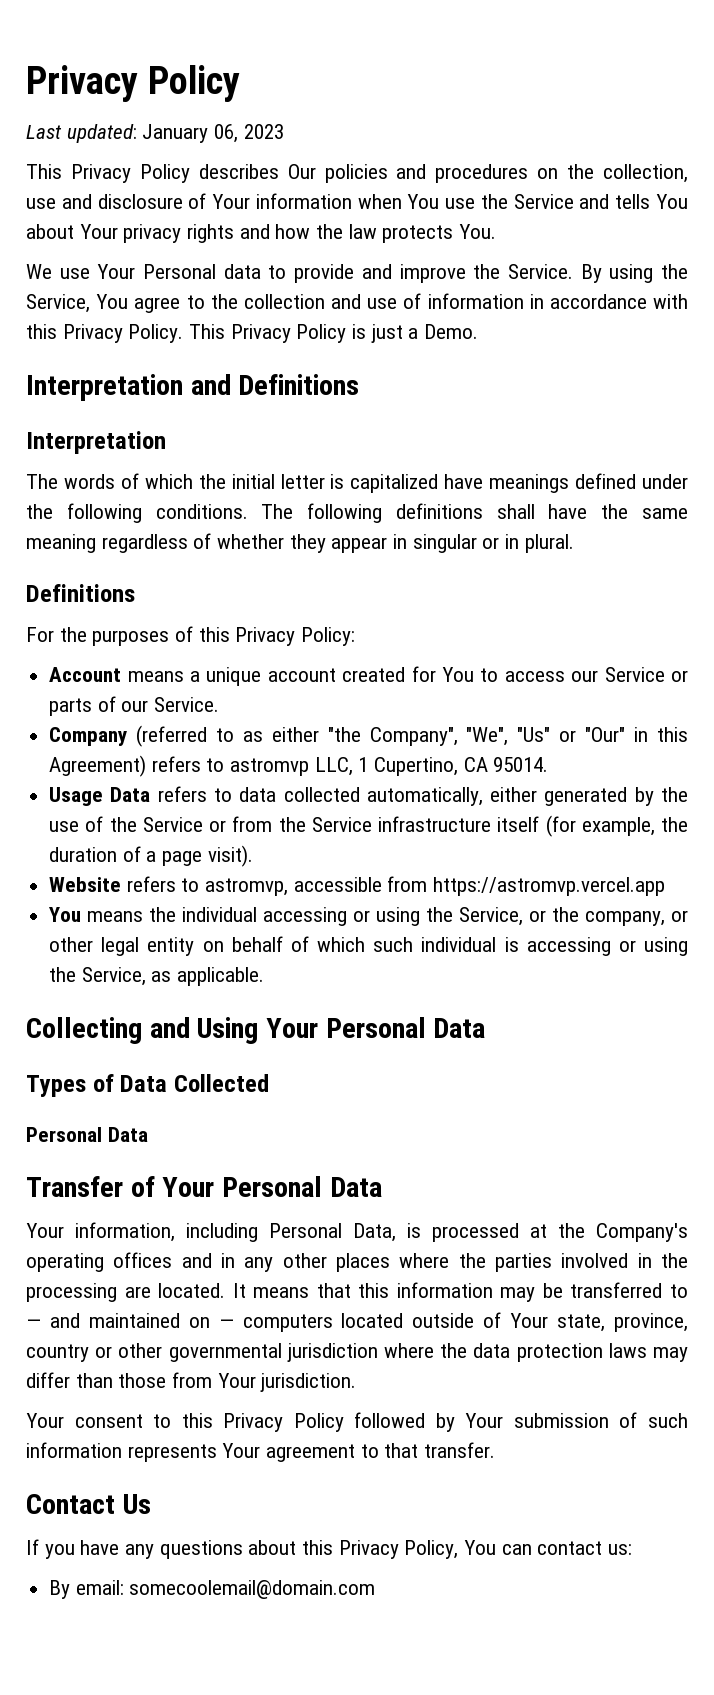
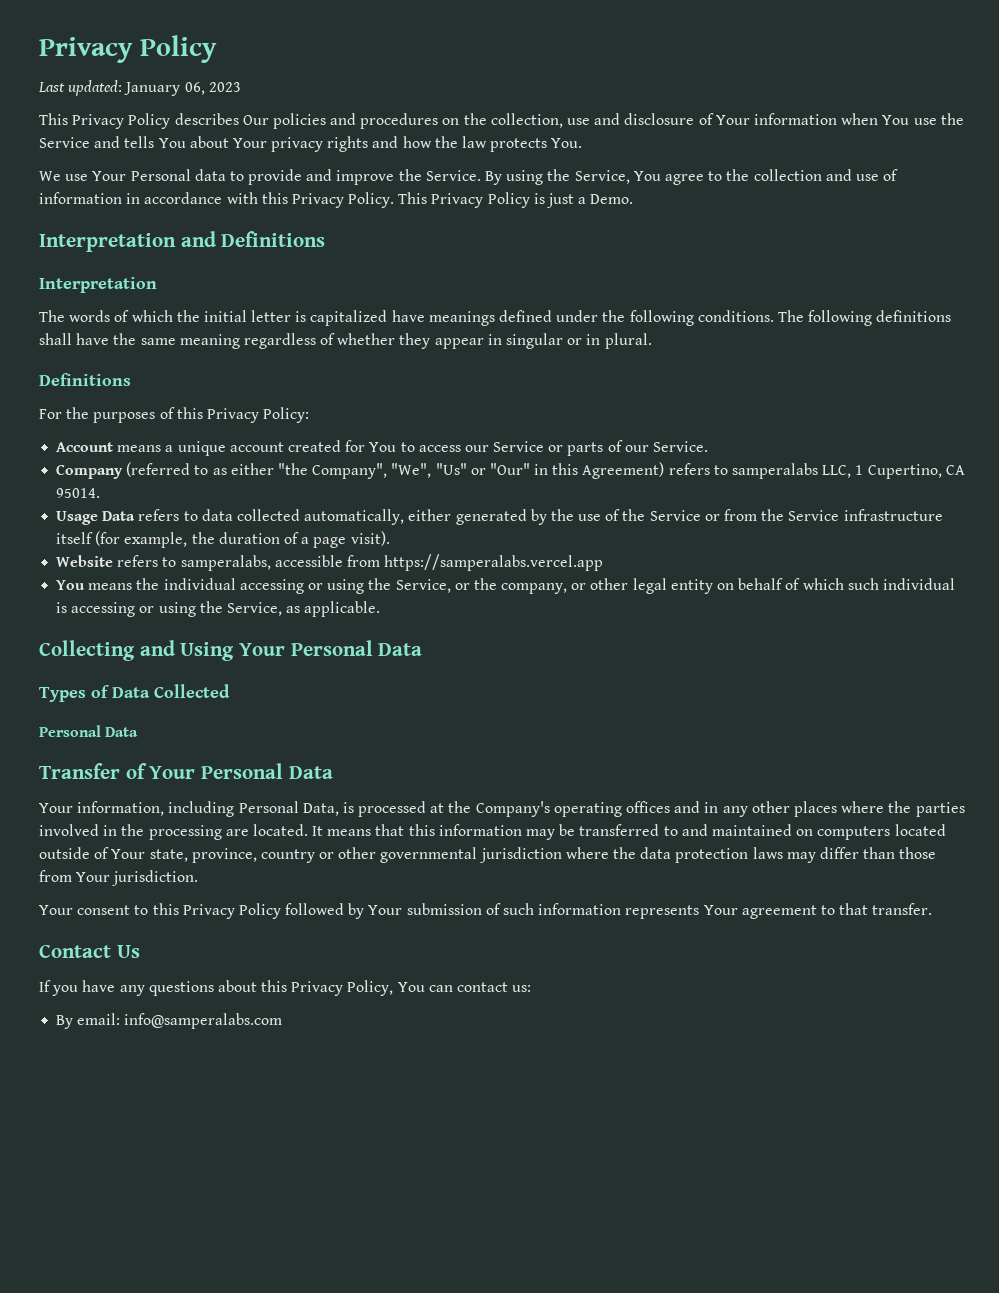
[230,758,310,776] astromvp -> [732,463,819,479] samperalabs
[205,878,289,896] astromvp, -> [180,555,271,571] samperalabs,
[433,877,666,896] https://astromvp.vercel.app -> [384,554,604,571] https://samperalabs.vercel.app
[26,1319,41,1328] — -> (678, 831) none
[218,1319,234,1328] — -> (814, 832) none
[129,1580,376,1599] somecoolemail@domain.com -> [124,1013,283,1029] info@samperalabs.com

